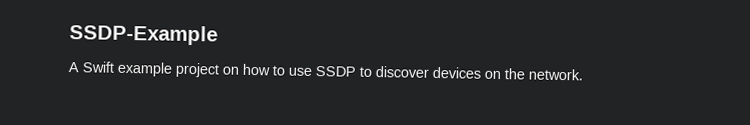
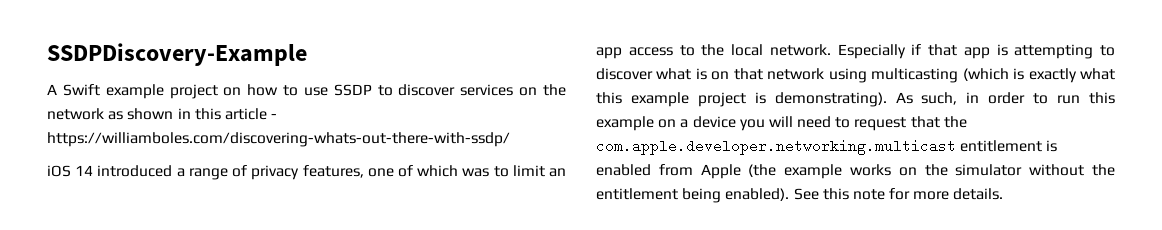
[69,24,218,46] SSDP-Example -> [47,43,307,66] SSDPDiscovery-Example
[432,66,583,81] devices on the network. -> [460,84,567,96] [47,108,278,120] [47,132,510,147] [47,165,566,180] [596,44,1115,59] [596,68,1115,83] [596,92,1115,107] [596,116,967,131] [596,139,1058,155] [596,164,1115,179] [596,188,1004,203] services on the network as shown in this article - https://williamboles.com/discovering-whats-out-there-with-ssdp/ // iOS 14 introduced a range of privacy features, one of which was to limit an app access to the local network. Especially if that app is attempting to discover what is on that network using multicasting (which is exactly what this example project is demonstrating). As such, in order to run this example on a device you will need to request that the com.apple.developer.networking.multicast entitlement is enabled from Apple (the example works on the simulator without the entitlement being enabled). See this note for more details.

